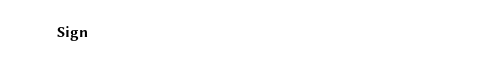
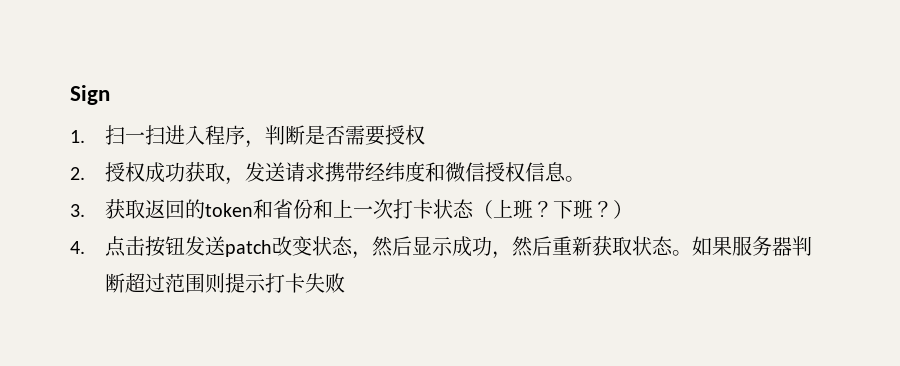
(88, 33) none -> [70,125,425,148] [70,161,585,185] [70,199,633,219] [70,236,812,259] [104,273,345,293] // 1.扫一扫进入程序，判断是否需要授权 // 2.授权成功获取，发送请求携带经纬度和微信授权信息。 // 3.获取返回的token和省份和上一次打卡状态（上班？下班？） // 4.点击按钮发送patch改变状态，然后显示成功，然后重新获取状态。如果服务器判断超过范围则提示打卡失败

